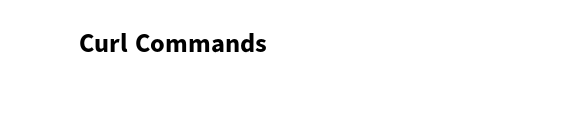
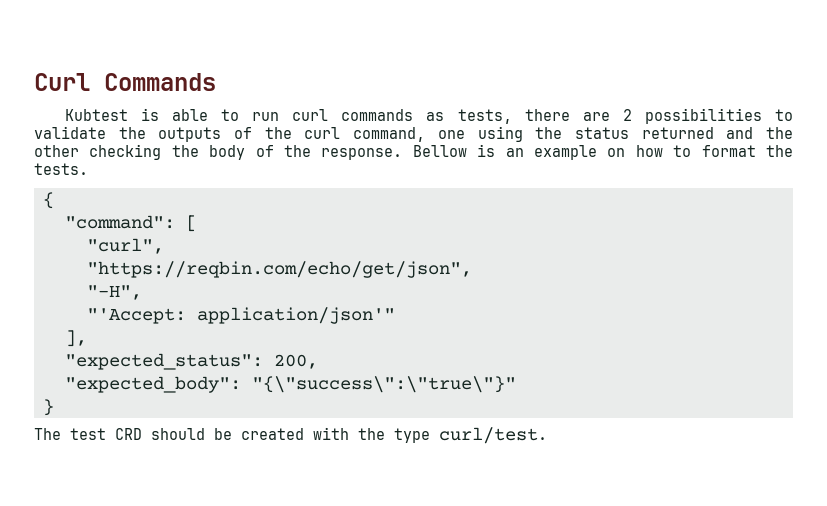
(268, 43) none -> [64,108,794,124] [34,126,794,142] [34,144,793,160] [34,163,88,175] [43,192,54,209] [65,215,197,232] [87,238,164,254] [87,261,472,278] [87,285,142,300] [87,307,395,324] [65,330,87,347] [65,353,318,370] [65,376,516,393] [43,399,54,416] [34,427,547,444] // Kubtest is able to run curl commands as tests, there are 2 possibilities to validate the outputs of the curl command, one using the status returned and the other checking the body of the response. Bellow is an example on how to format the tests. // { // "command": [ // "curl", // "https://reqbin.com/echo/get/json", // "-H", // "'Accept: application/json'" // ], // "expected_status": 200, // "expected_body": "{\"success\":\"true\"}" // } // The test CRD should be created with the type curl/test.

